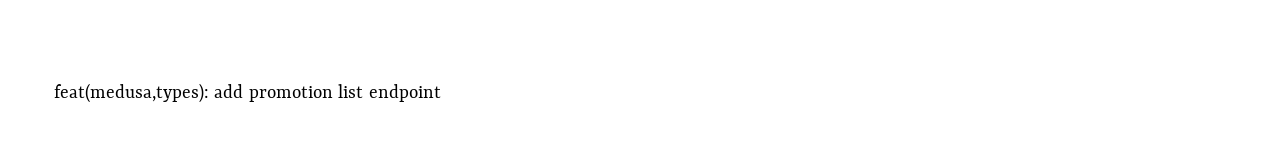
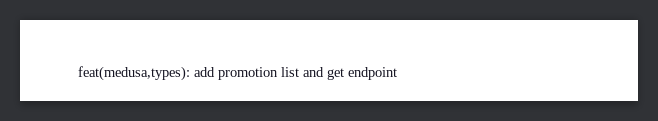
(364, 91) none -> [303,67,344,80] and get

